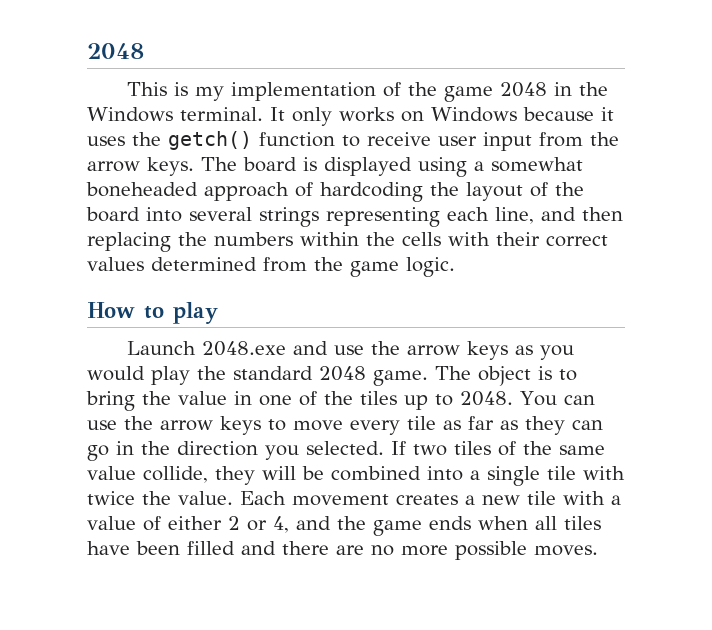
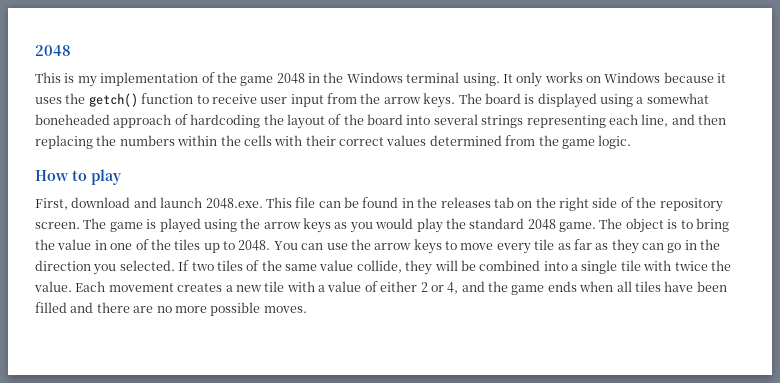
[180,107,263,121] terminal. -> [406,72,500,86] terminal using.
[126,341,364,356] Launch 2048.exe and use -> [35,197,723,212] [35,218,237,233] First, download and launch 2048.exe. This file can be found in the releases tab on the right side of the repository screen. The game is played using

